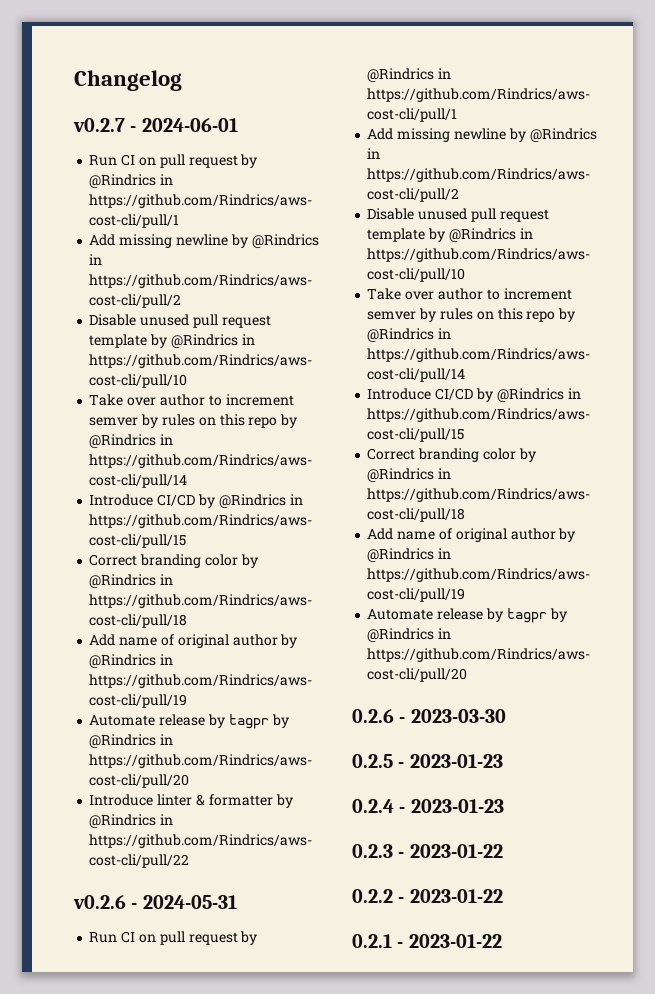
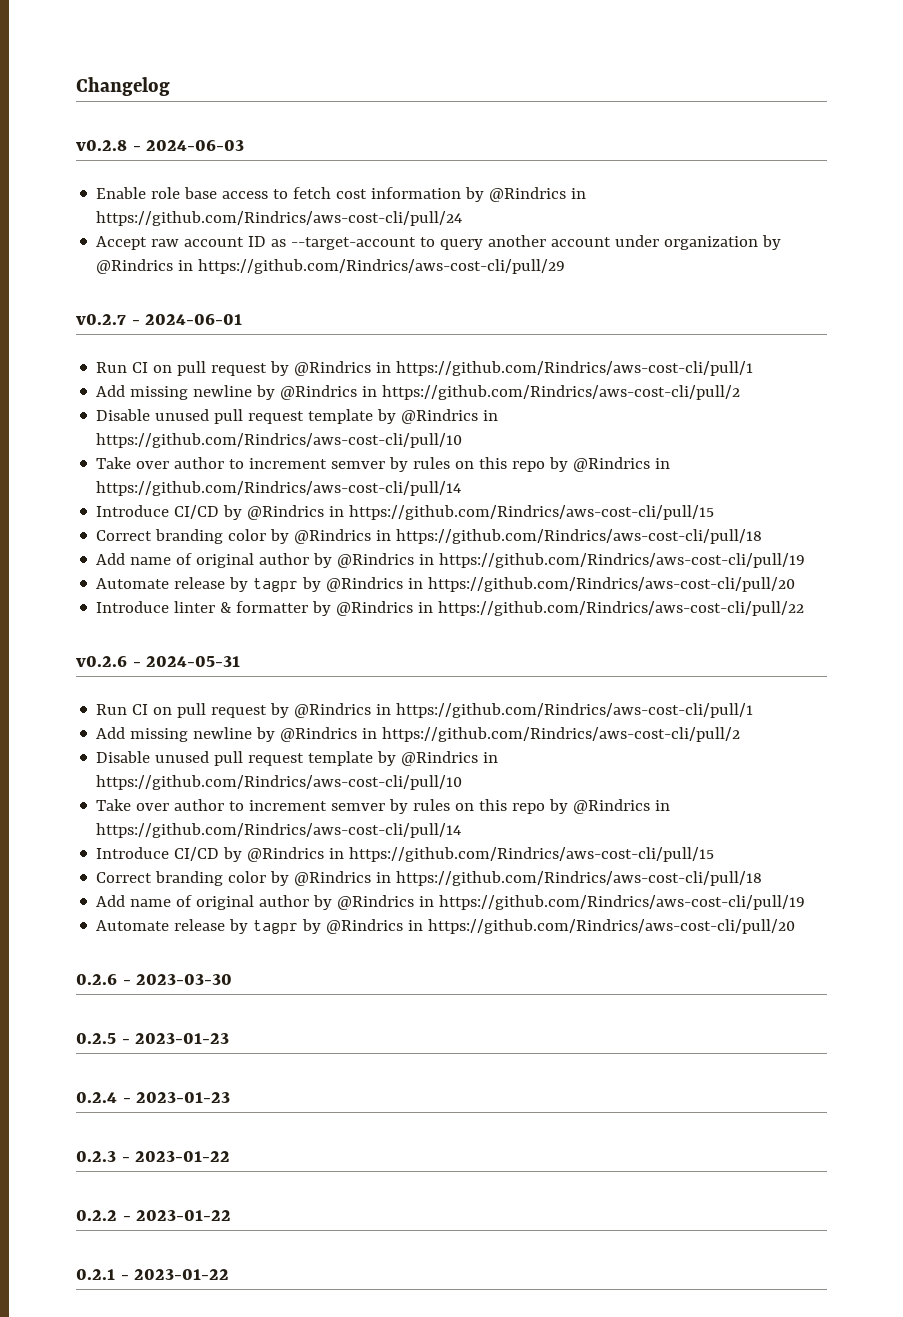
(182, 80) none -> [76,140,245,151] [96,187,587,202] [96,211,463,226] [96,235,782,250] [96,259,566,274] // v0.2.8 - 2024-06-03 // Enable role base access to fetch cost information by @Rindrics in https://github.com/Rindrics/aws-cost-cli/pull/24 // Accept raw account ID as --target-account to query another account under organization by @Rindrics in https://github.com/Rindrics/aws-cost-cli/pull/29

